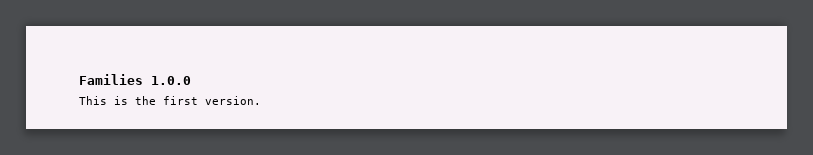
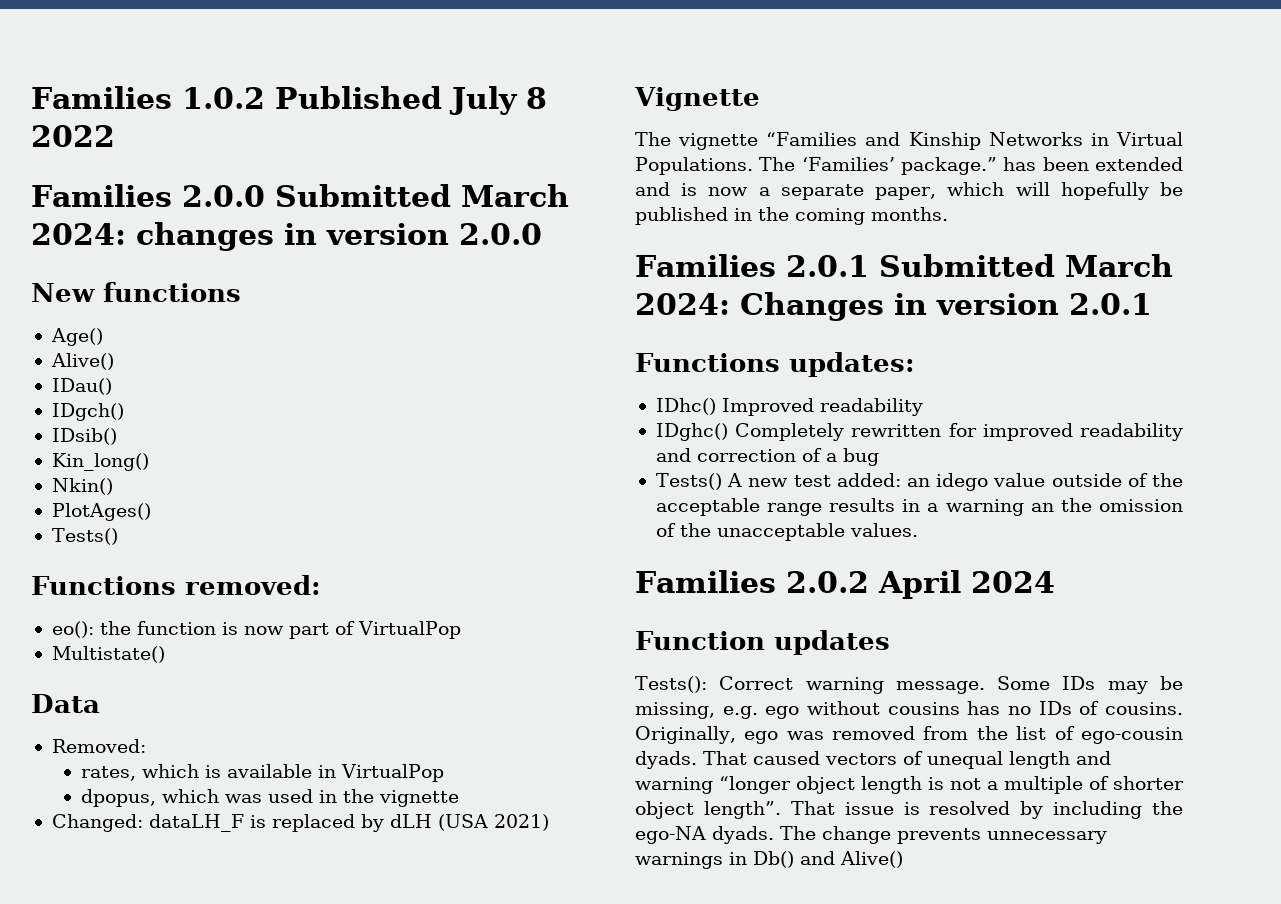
[79,74,191,85] [79,96,261,105] Families 1.0.0 // This is the first version. -> [31,86,547,115] [31,125,115,147] [31,184,569,207] [31,222,542,251] [31,282,241,302] [50,328,103,346] [50,353,114,370] [51,378,112,395] [51,403,124,421] [51,428,117,445] [51,453,149,471] [51,478,113,495] [51,503,151,521] [51,528,118,545] [31,575,321,595] [51,621,461,639] [51,646,165,663] [31,694,100,713] [51,739,146,753] [81,764,445,782] [81,789,460,807] [51,814,549,832] [634,87,760,111] [635,132,1183,150] [635,157,1183,175] [635,182,1183,200] [635,207,948,225] [635,254,1173,277] [635,292,1152,321] [635,352,915,377] [655,398,923,416] [655,423,1183,441] [655,448,879,466] [655,473,1183,491] [655,498,1183,516] [655,523,918,541] [635,570,1055,599] [635,630,890,655] [635,676,1183,694] [635,701,1183,719] [635,726,1183,744] [635,751,1111,769] [635,776,1184,794] [635,801,1183,819] [635,826,1107,844] [635,851,903,869] Families 1.0.2 Published July 8 2022 // Families 2.0.0 Submitted March 2024: changes in version 2.0.0 // New functions // Age() // Alive() // IDau() // IDgch() // IDsib() // Kin_long() // Nkin() // PlotAges() // Tests() // Functions removed: // eo(): the function is now part of VirtualPop // Multistate() // Data // Removed: // rates, which is available in VirtualPop // dpopus, which was used in the vignette // Changed: dataLH_F is replaced by dLH (USA 2021) // Vignette // The vignette “Families and Kinship Networks in Virtual Populations. The ‘Families’ package.” has been extended and is now a separate paper, which will hopefully be published in the coming months. // Families 2.0.1 Submitted March 2024: Changes in version 2.0.1 // Functions updates: // IDhc() Improved readability // IDghc() Completely rewritten for improved readability and correction of a bug // Tests() A new test added: an idego value outside of the acceptable range results in a warning an the omission of the unacceptable values. // Families 2.0.2 April 2024 // Function updates // Tests(): Correct warning message. Some IDs may be missing, e.g. ego without cousins has no IDs of cousins. Originally, ego was removed from the list of ego-cousin dyads. That caused vectors of unequal length and warning “longer object length is not a multiple of shorter object length”. That issue is resolved by including the ego-NA dyads. The change prevents unnecessary warnings in Db() and Alive()

